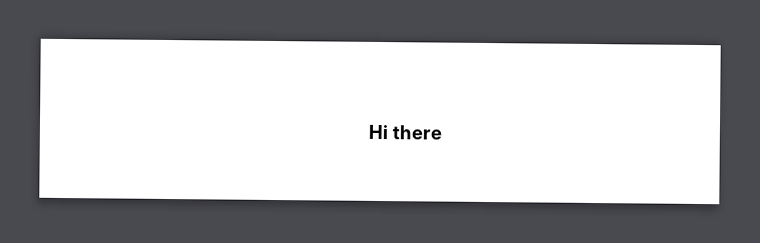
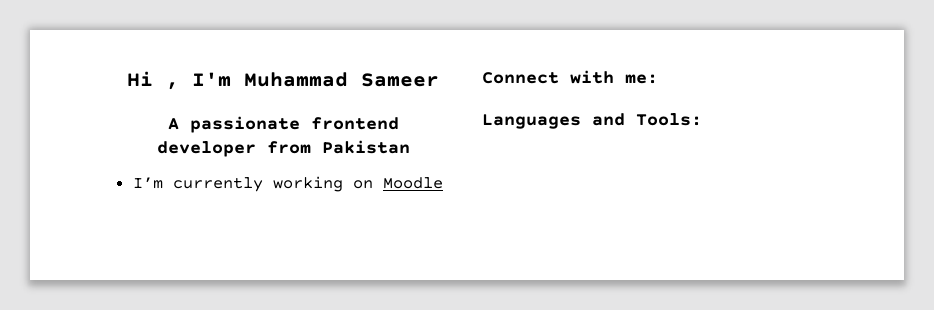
[391,125,442,140] there -> [166,72,439,90] [167,116,399,133] [156,140,410,157] [132,176,443,192] [482,70,658,84] [482,113,702,129] , I'm Muhammad Sameer // A passionate frontend developer from Pakistan // I’m currently working on Moodle // Connect with me: // Languages and Tools:

